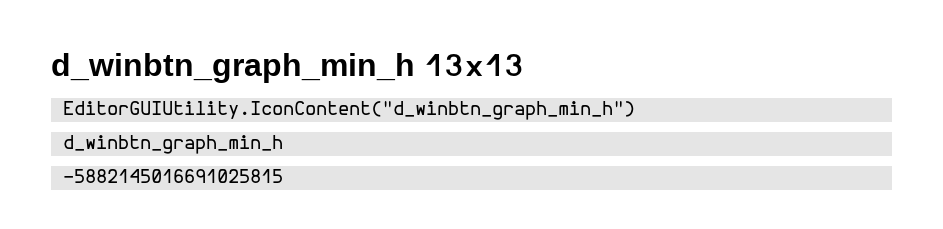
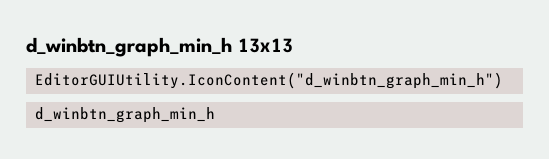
[63,169,284,183] // -5882145016691025815 -> (215, 115) none

